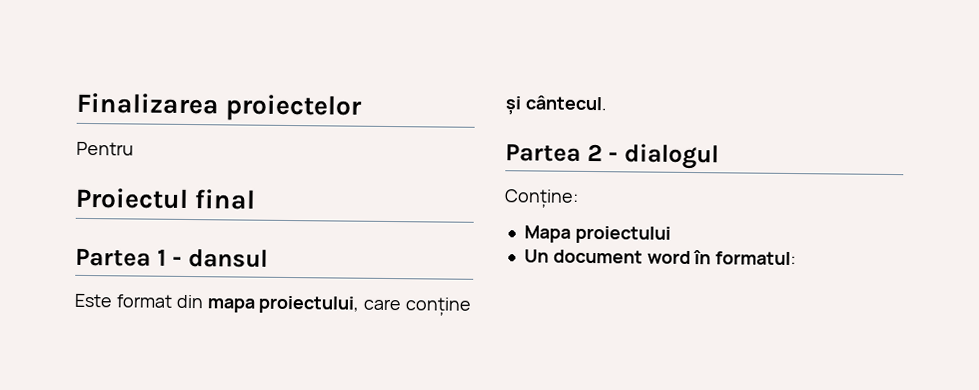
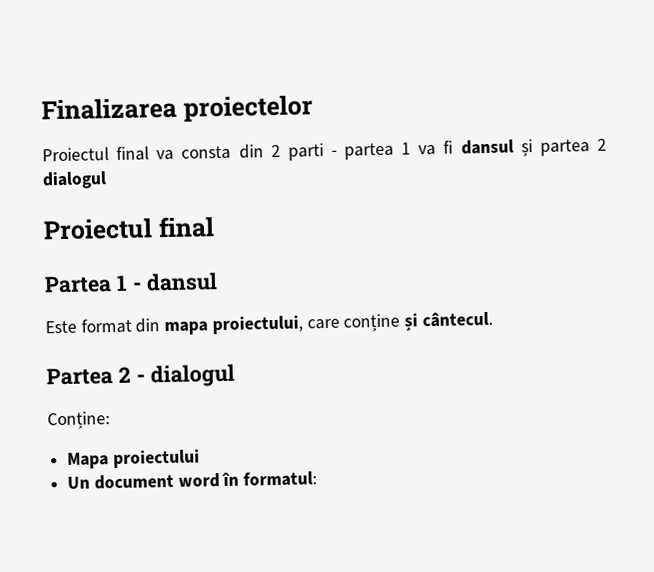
[76,141,134,156] Pentru -> [42,138,607,162] [42,171,107,190] Proiectul final va consta din 2 parti - partea 1 va fi dansul și partea 2 dialogul

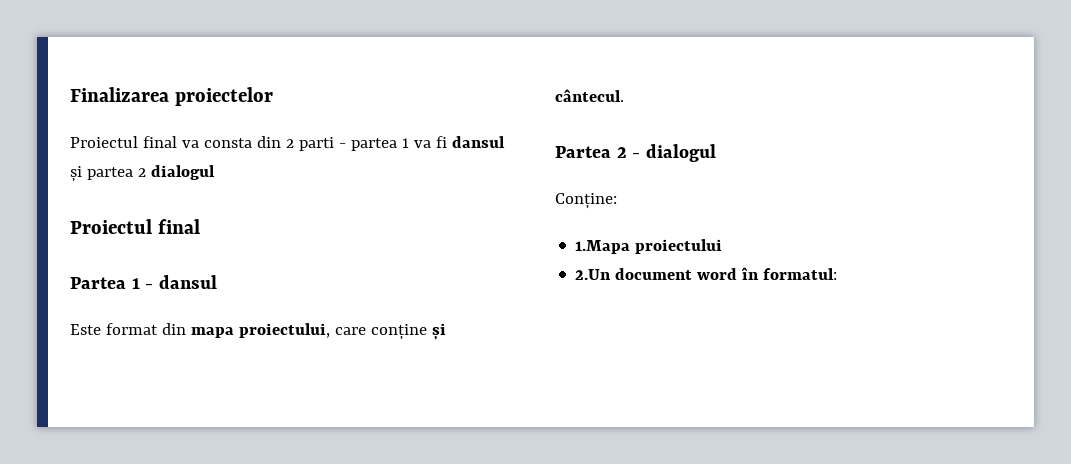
[67,452,110,469] Mapa -> [575,240,631,254] 1.Mapa
[67,476,91,489] Un -> [575,269,612,280] 2.Un

